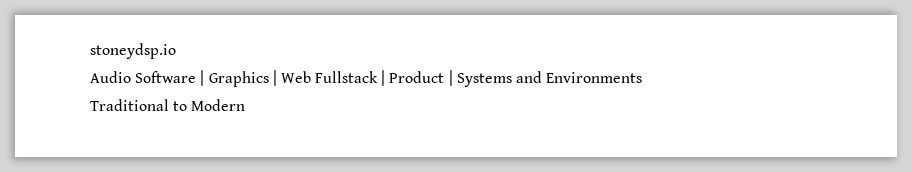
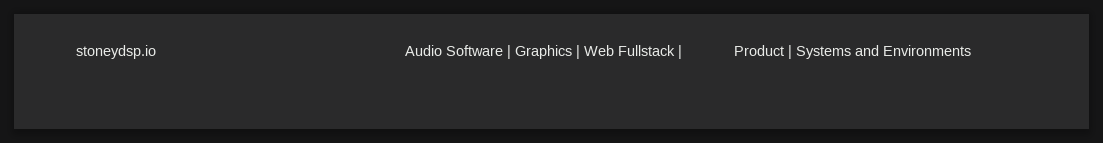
[90,99,246,111] // Traditional to Modern -> (971, 50) none

